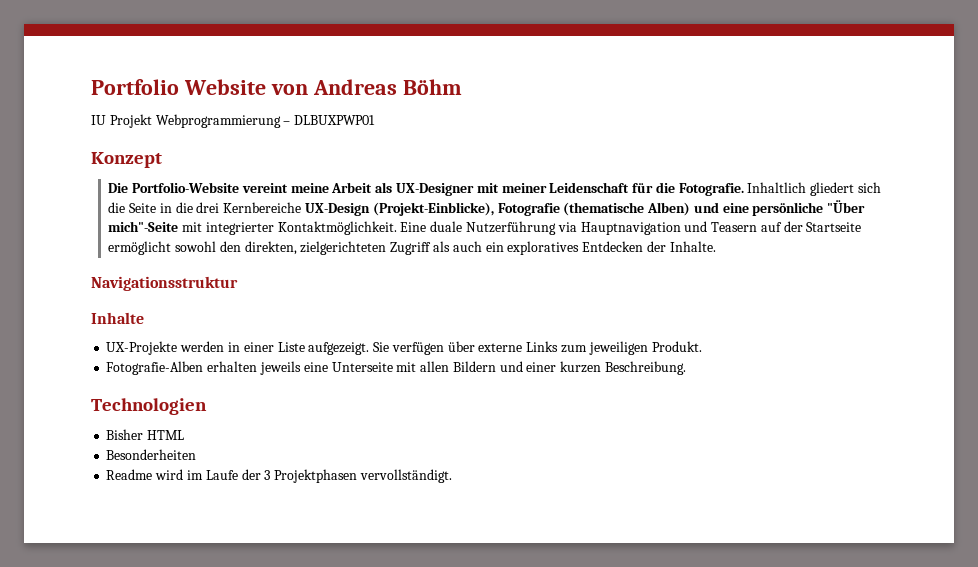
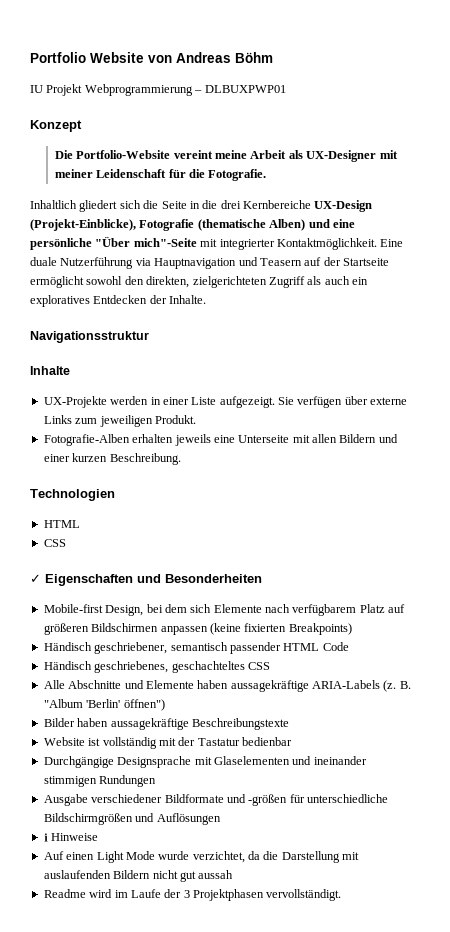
(744, 189) none -> (267, 175) //
[106,429,144,440] Bisher -> (115, 495) none
[106,449,197,460] Besonderheiten -> [43,539,66,547] [30,574,262,586] [43,604,406,616] [43,623,352,635] [43,642,349,654] [43,661,270,673] [43,680,411,692] [43,699,165,711] [43,718,289,730] [43,737,292,749] [43,756,367,768] [43,775,157,787] [43,794,388,806] [43,813,221,825] [43,833,99,842] [43,851,360,863] [43,870,234,882] CSS // ✓ Eigenschaften und Besonderheiten // Mobile-first Design, bei dem sich Elemente nach verfügbarem Platz auf größeren Bildschirmen anpassen (keine fixierten Breakpoints) // Händisch geschriebener, semantisch passender HTML Code // Händisch geschriebenes, geschachteltes CSS // Alle Abschnitte und Elemente haben aussagekräftige ARIA-Labels (z. B. "Album 'Berlin' öffnen") // Bilder haben aussagekräftige Beschreibungstexte // Website ist vollständig mit der Tastatur bedienbar // Durchgängige Designsprache mit Glaselementen und ineinander stimmigen Rundungen // Ausgabe verschiedener Bildformate und -größen für unterschiedliche Bildschirmgrößen und Auflösungen // ℹ Hinweise // Auf einen Light Mode wurde verzichtet, da die Darstellung mit auslaufenden Bildern nicht gut aussah

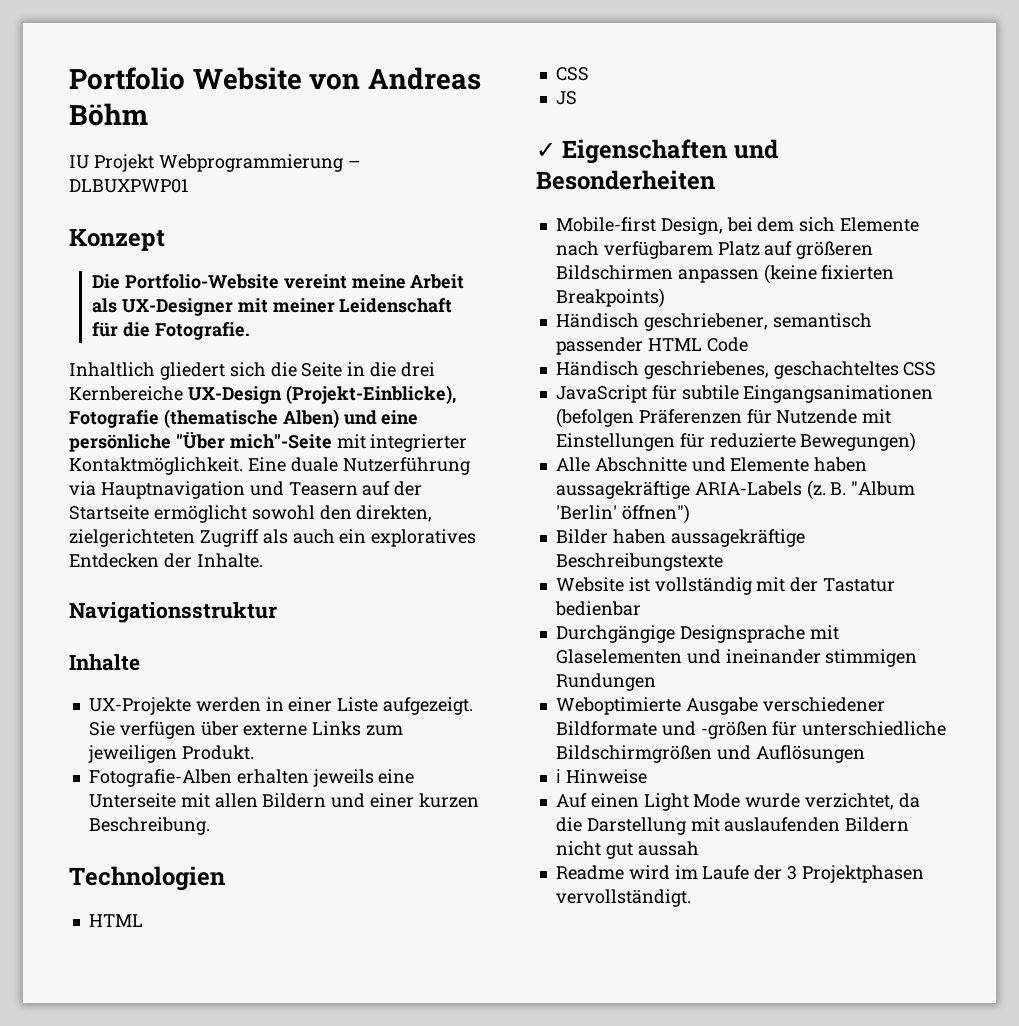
(66, 543) none -> [555,91,577,105] // JS
(270, 666) none -> [555,385,934,403] [555,408,892,428] [555,432,917,452] // JavaScript für subtile Eingangsanimationen (befolgen Präferenzen für Nutzende mit Einstellungen für reduzierte Bewegungen)
(157, 781) none -> [555,697,681,715] Weboptimierte

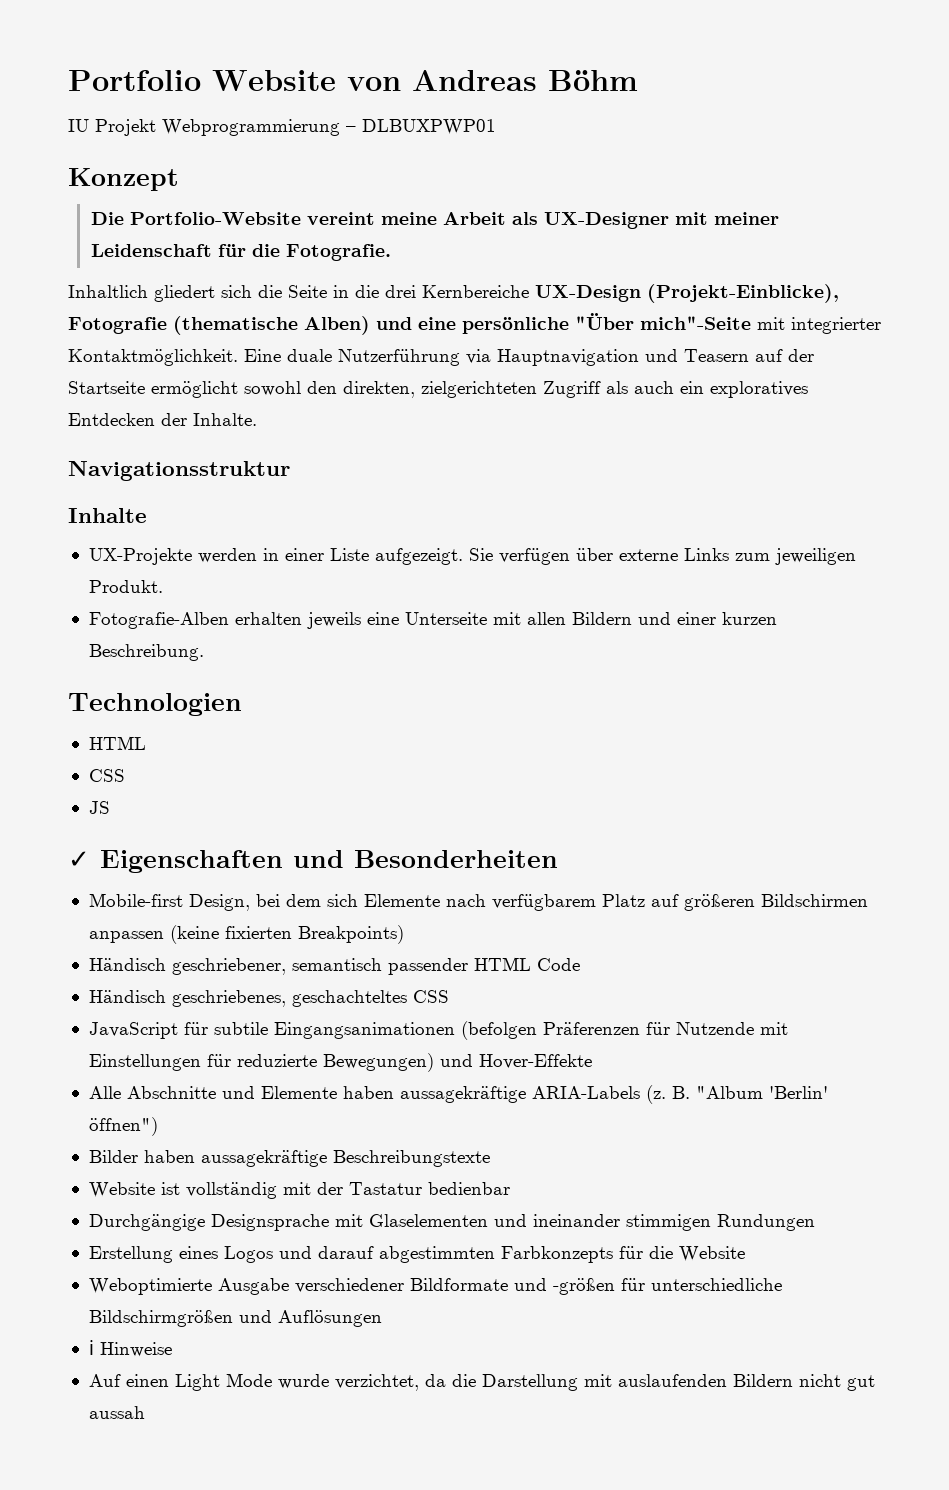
(917, 442) none -> [439,1054,592,1069] und Hover-Effekte
(656, 682) none -> [88,1246,745,1263] // Erstellung eines Logos und darauf abgestimmten Farbkonzepts für die Website
[555,865,924,883] [555,889,691,907] // Readme wird im Laufe der 3 Projektphasen vervollständigt. -> (145, 1412) none

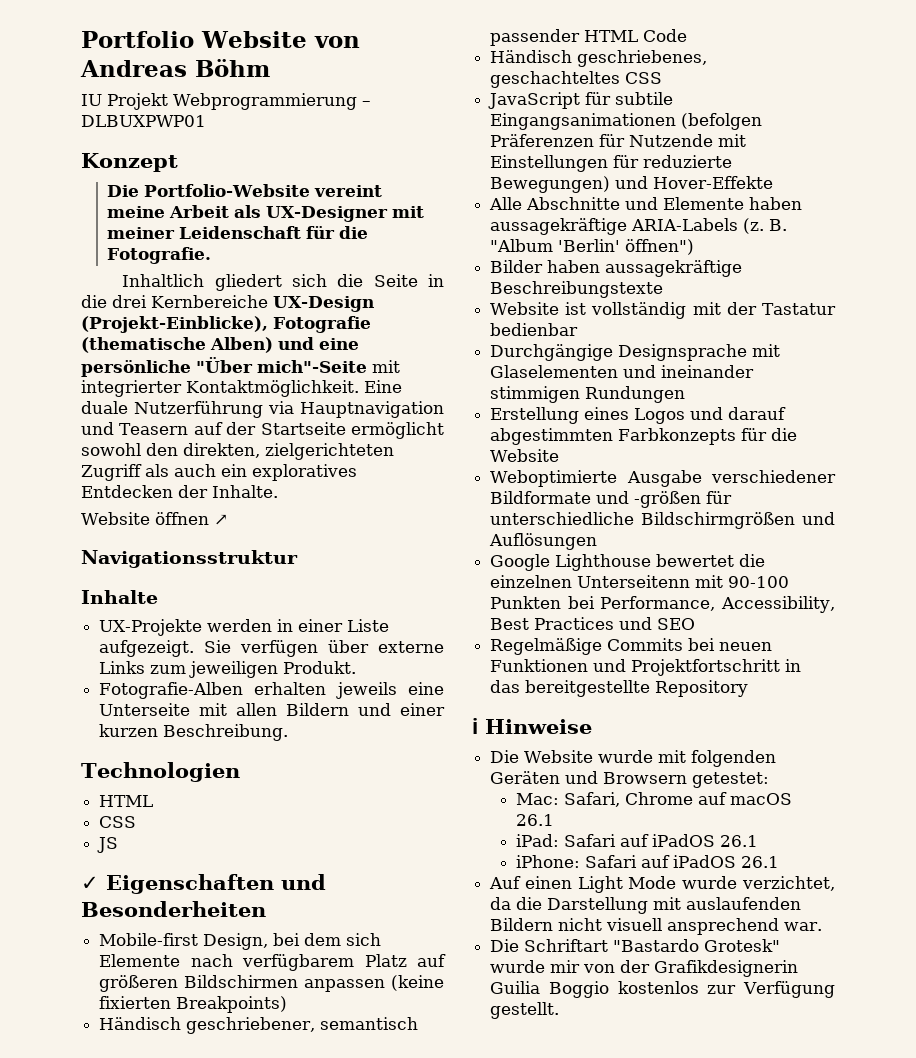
(257, 419) none -> [81,512,228,525] // Website öffnen ↗
[88,1340,172,1357] ℹ Hinweise -> [490,554,766,571] [490,575,790,588] [490,596,836,613] [490,617,696,630] [490,638,773,655] [490,659,802,676] [490,680,749,697] [472,718,592,734] [490,750,777,767] [490,771,770,788] [516,792,793,807] [516,814,555,826] [516,834,759,847] [516,855,780,868] Google Lighthouse bewertet die einzelnen Unterseitenn mit 90-100 Punkten bei Performance, Accessibility, Best Practices und SEO // Regelmäßige Commits bei neuen Funktionen und Projektfortschritt in das bereitgestellte Repository // ℹ Hinweise // Die Website wurde mit folgenden Geräten und Browsern getestet: // Mac: Safari, Chrome auf macOS 26.1 // iPad: Safari auf iPadOS 26.1 // iPhone: Safari auf iPadOS 26.1
[846,1375,875,1391] [88,1406,145,1419] gut aussah -> [606,918,823,935] [490,939,781,952] [490,960,799,977] [490,981,836,998] [490,1002,560,1019] visuell ansprechend war. // Die Schriftart "Bastardo Grotesk" wurde mir von der Grafikdesignerin Guilia Boggio kostenlos zur Verfügung gestellt.

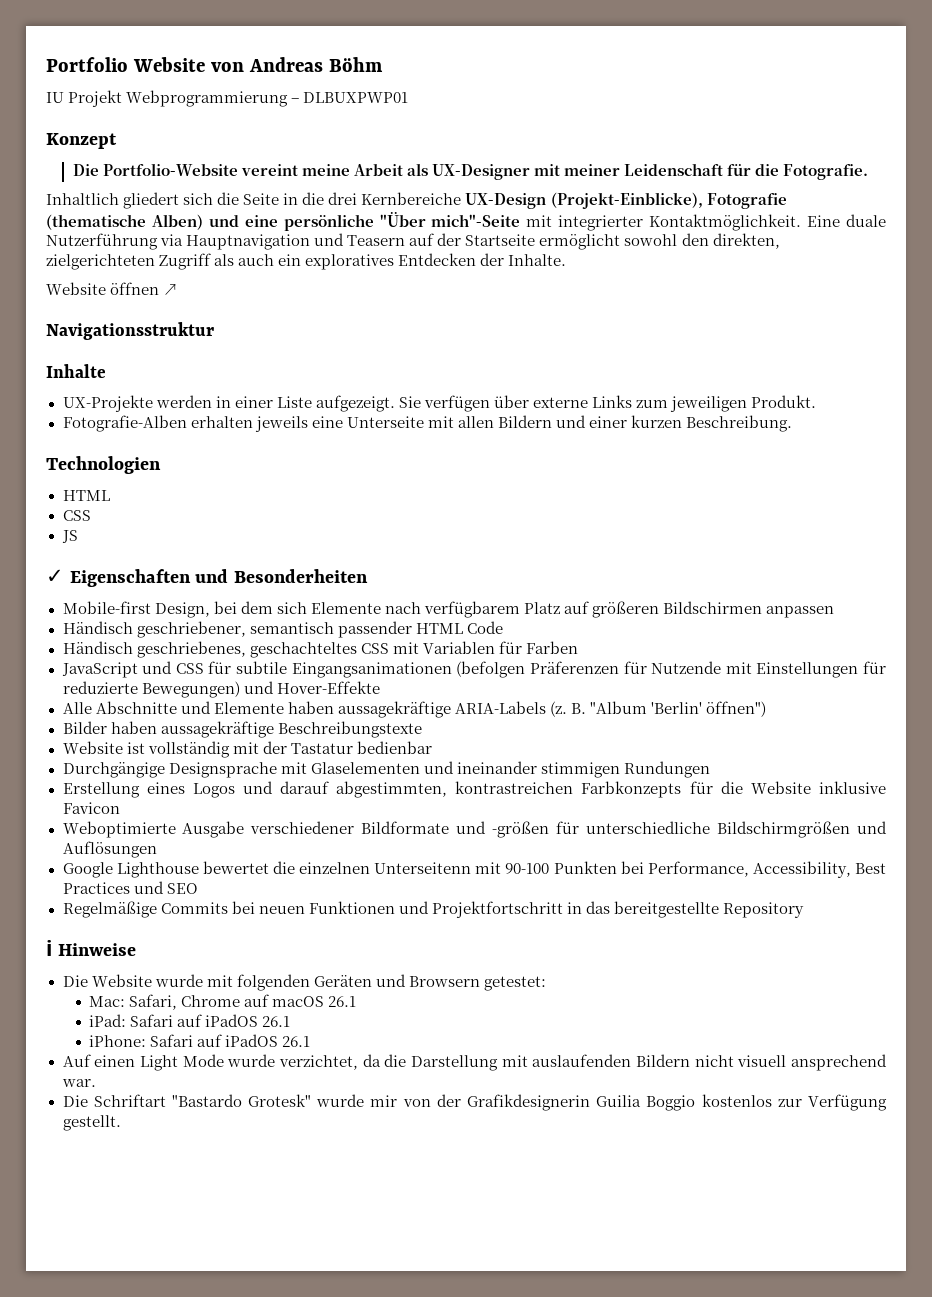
[391,975,445,991] [99,996,288,1013] (keine fixierten Breakpoints) -> (835, 612) none
(663, 78) none -> [392,641,578,654] mit Variablen für Farben
(581, 100) none -> [142,661,204,674] und CSS
[490,428,614,445] abgestimmten -> [336,781,574,798] abgestimmten, kontrastreichen
(560, 455) none -> [818,781,886,794] [62,802,120,814] inklusive Favicon

